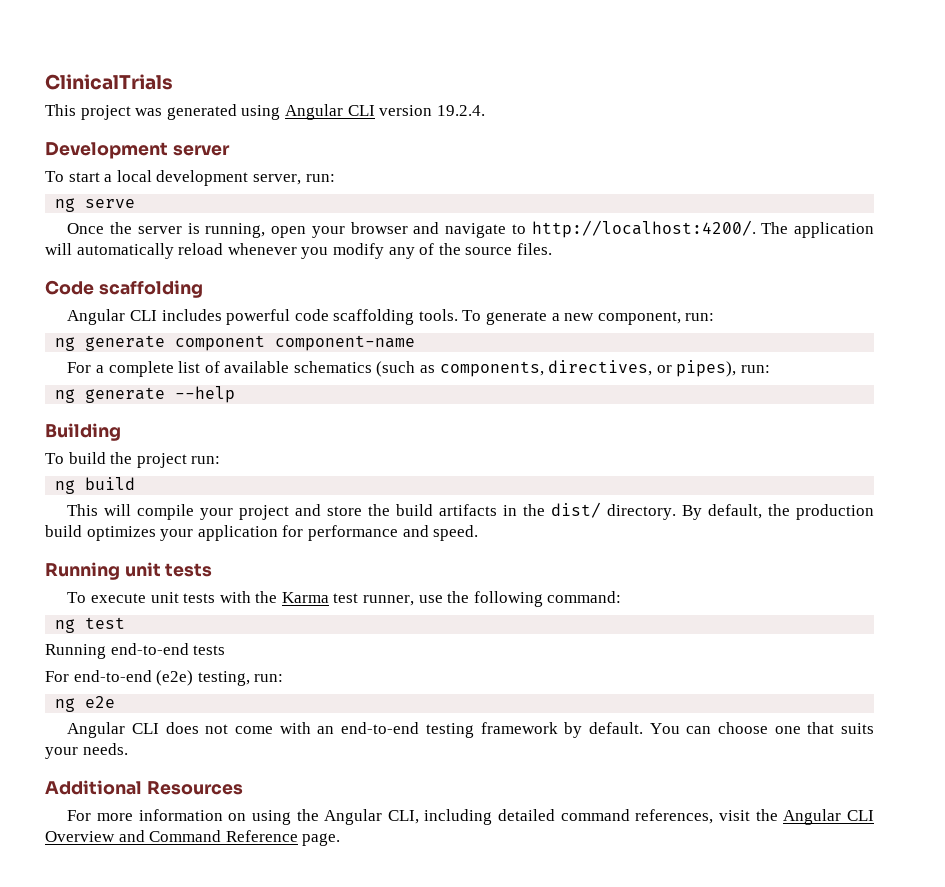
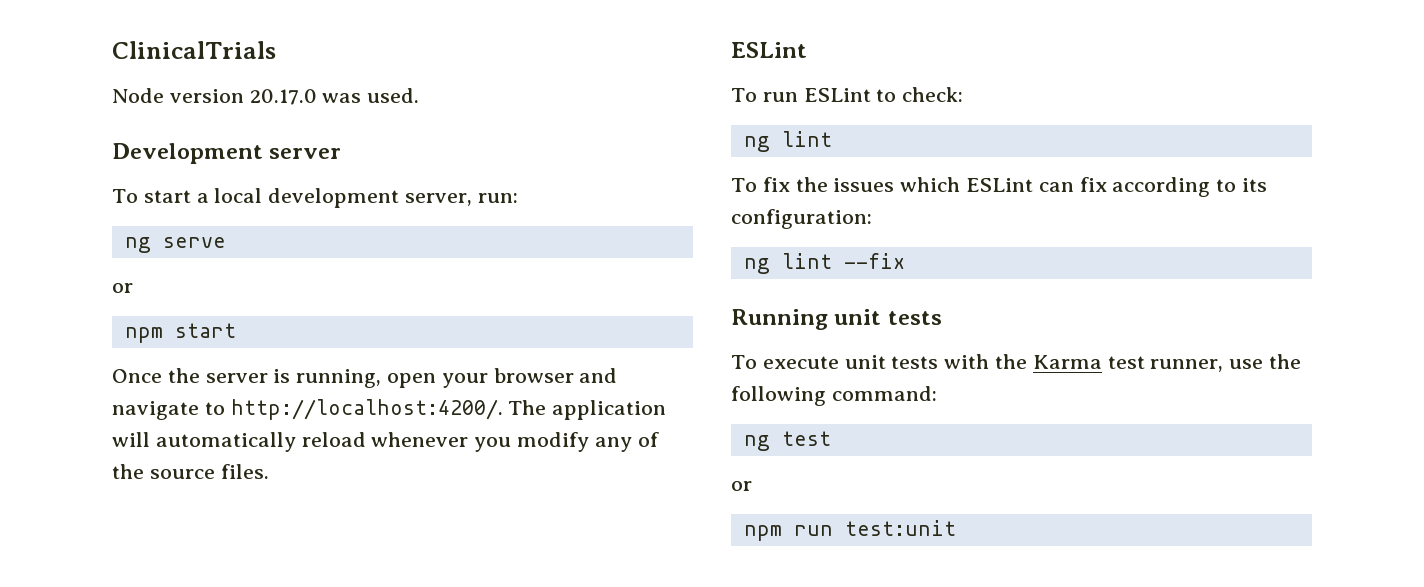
[45,104,485,120] This project was generated using Angular CLI version 19.2.4. -> [112,88,420,105] Node version 20.17.0 was used.
(136, 203) none -> [112,283,133,293] [124,323,236,343] // or // npm start
[45,280,203,298] [67,309,715,325] [55,335,416,351] [67,360,771,377] [55,386,236,403] [45,423,121,441] [45,452,221,468] [55,477,136,494] [67,502,874,520] [45,525,479,541] Code scaffolding // Angular CLI includes powerful code scaffolding tools. To generate a new component, run: // ng generate component component-name // For a complete list of available schematics (such as components, directives, or pipes), run: // ng generate --help // Building // To build the project run: // ng build // This will compile your project and store the build artifacts in the dist/ directory. By default, the production build optimizes your application for performance and speed. -> [731,42,807,58] [731,87,964,102] [743,131,832,152] [731,177,1268,197] [731,209,872,229] [743,253,905,274] ESLint // To run ESLint to check: // ng lint // To fix the issues which ESLint can fix according to its configuration: // ng lint --fix
[45,643,226,659] [45,670,284,686] [55,696,116,712] [67,722,875,738] [45,743,128,759] [45,780,243,795] [67,809,874,825] [45,830,341,846] Running end-to-end tests // For end-to-end (e2e) testing, run: // ng e2e // Angular CLI does not come with an end-to-end testing framework by default. You can choose one that suits your needs. // Additional Resources // For more information on using the Angular CLI, including detailed command references, visit the Angular CLI Overview and Command Reference page. -> [731,481,752,491] [743,520,956,541] or // npm run test:unit

